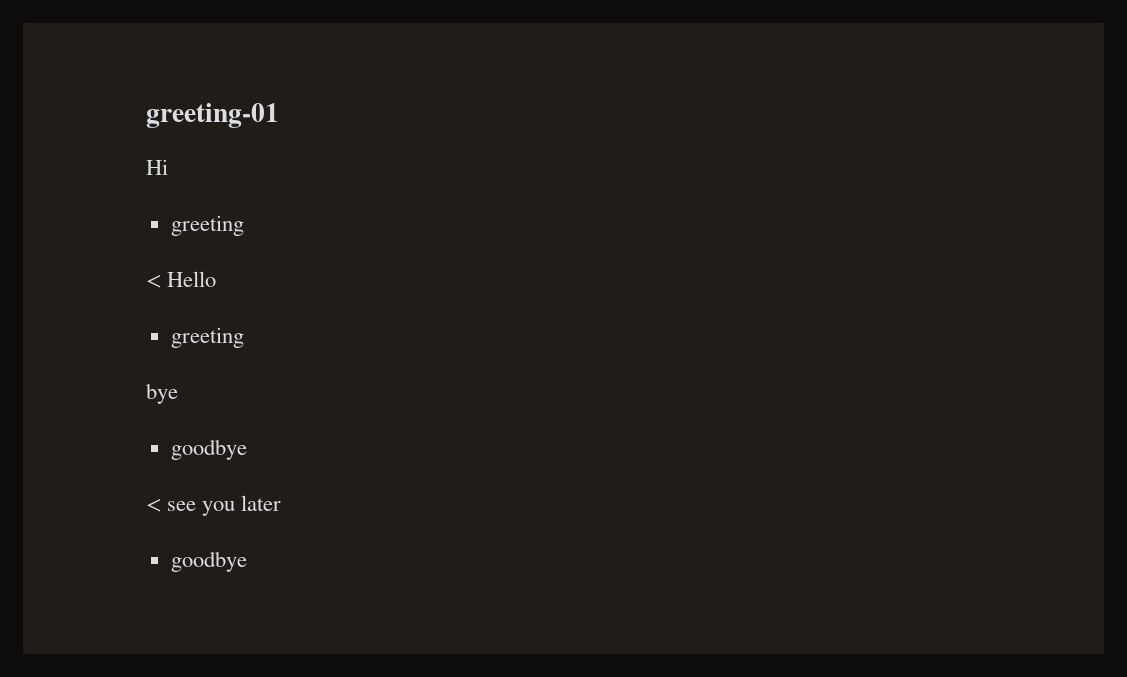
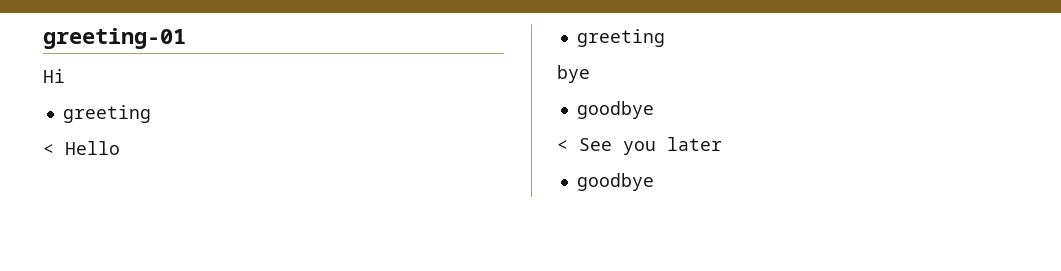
[167,501,197,511] see -> [579,138,612,151] See

